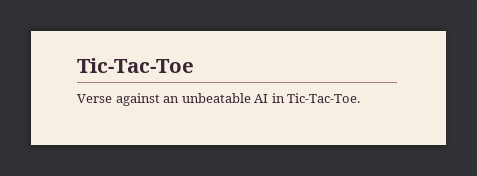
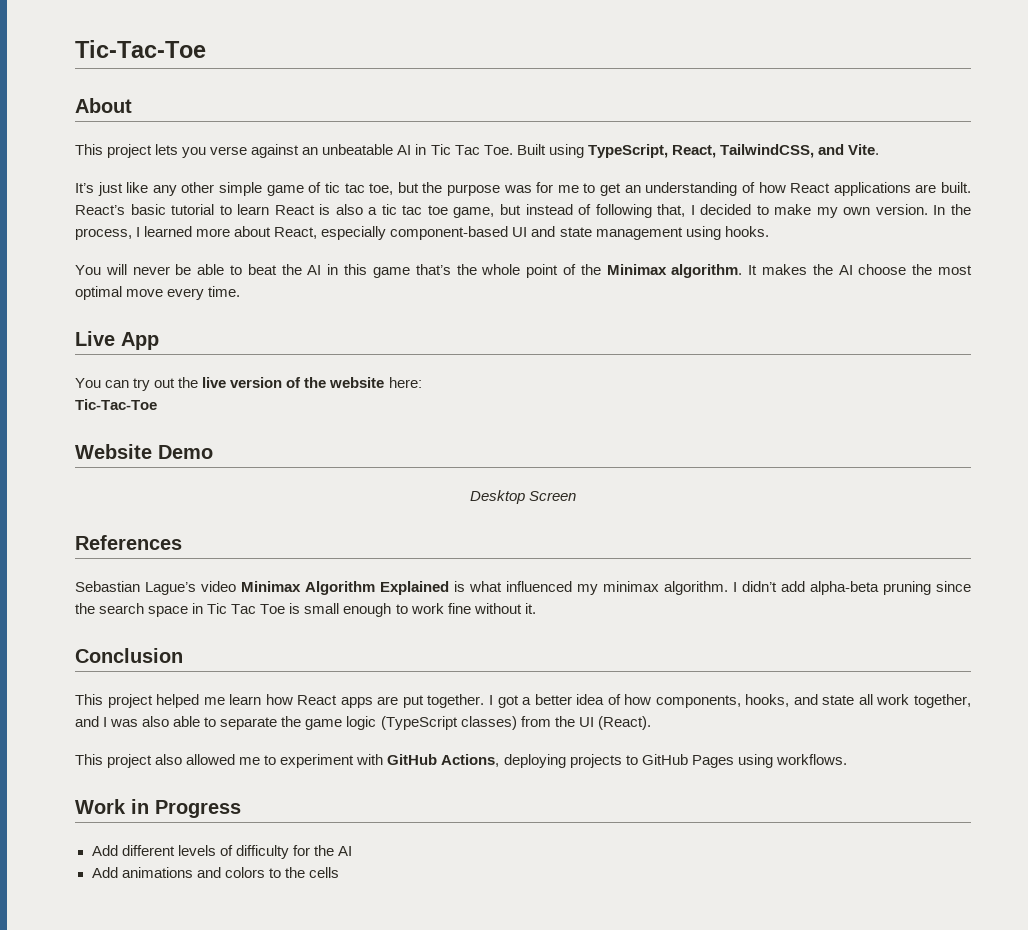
[77,58,194,73] [77,94,112,103] Tic-Tac-Toe // Verse -> [75,40,206,58] [75,98,132,113] [75,144,248,158] Tic-Tac-Toe // About // This project lets you verse
[287,93,361,103] Tic-Tac-Toe. -> [430,144,879,158] [75,182,972,196] [75,204,972,218] [75,226,769,240] [75,264,972,278] [75,286,241,300] [75,331,159,350] [75,377,422,391] [75,399,157,410] [75,444,213,459] [469,490,577,504] [75,535,182,550] [75,581,971,595] [75,603,536,617] [75,648,183,663] [75,694,971,708] [75,716,651,730] [75,754,847,768] [75,799,241,818] [91,845,352,859] [91,867,339,878] Tic Tac Toe. Built using TypeScript, React, TailwindCSS, and Vite. // It’s just like any other simple game of tic tac toe, but the purpose was for me to get an understanding of how React applications are built. React’s basic tutorial to learn React is also a tic tac toe game, but instead of following that, I decided to make my own version. In the process, I learned more about React, especially component-based UI and state management using hooks. // You will never be able to beat the AI in this game that’s the whole point of the Minimax algorithm. It makes the AI choose the most optimal move every time. // Live App // You can try out the live version of the website here: // Tic-Tac-Toe // Website Demo // Desktop Screen // References // Sebastian Lague’s video Minimax Algorithm Explained is what influenced my minimax algorithm. I didn’t add alpha-beta pruning since the search space in Tic Tac Toe is small enough to work fine without it. // Conclusion // This project helped me learn how React apps are put together. I got a better idea of how components, hooks, and state all work together, and I was also able to separate the game logic (TypeScript classes) from the UI (React). // This project also allowed me to experiment with GitHub Actions, deploying projects to GitHub Pages using workflows. // Work in Progress // Add different levels of difficulty for the AI // Add animations and colors to the cells

